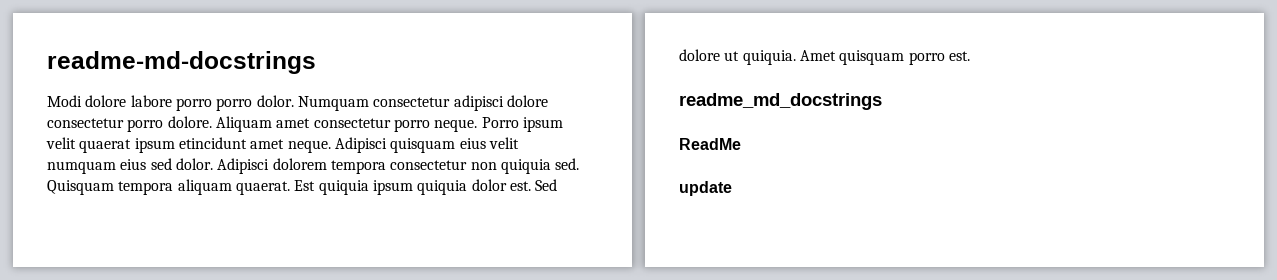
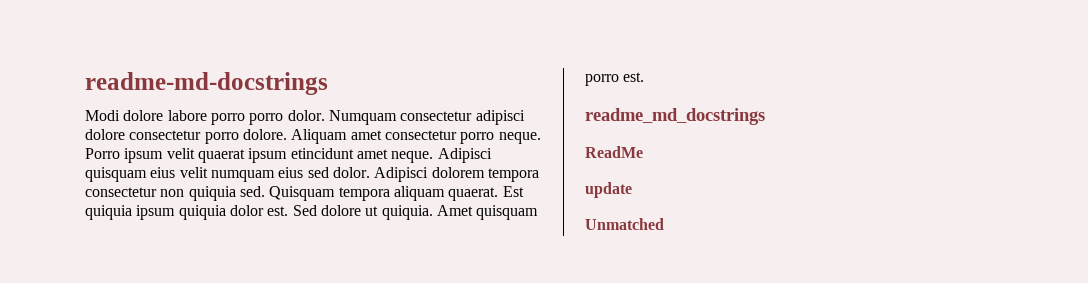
(732, 188) none -> [585,218,664,230] // Unmatched

